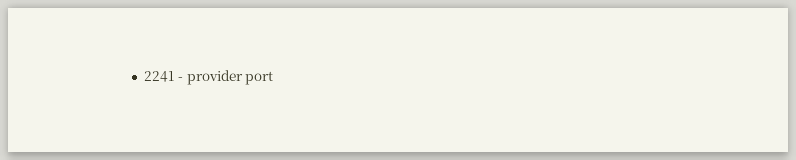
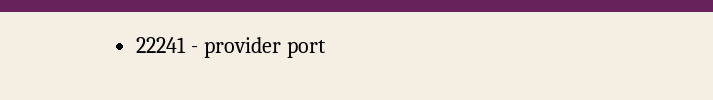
[144,71,175,82] 2241 -> [135,37,186,53] 22241

